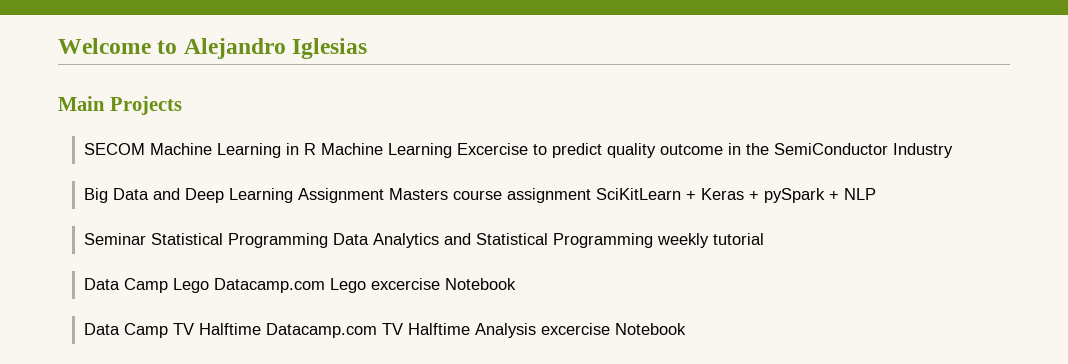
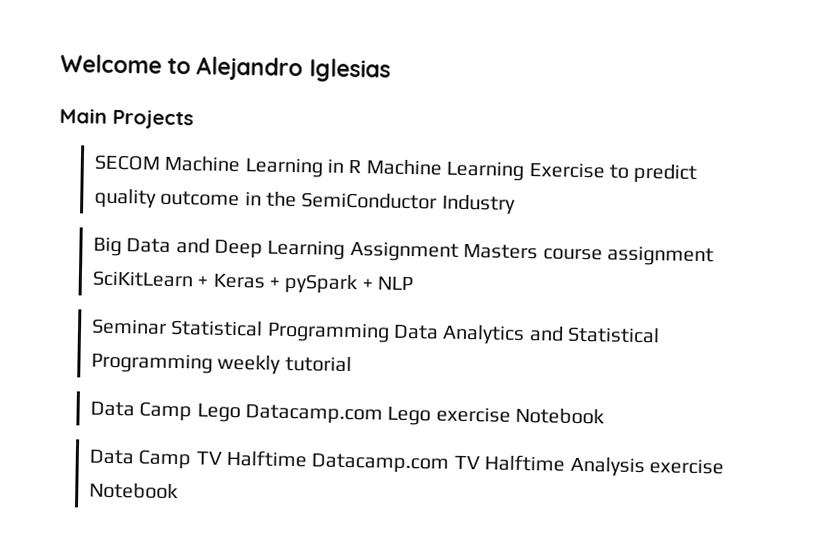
[456,143,528,155] Excercise -> [528,162,605,179] Exercise
[370,278,440,290] excercise -> [435,406,511,423] exercise
[540,323,610,335] excercise -> [648,458,724,475] exercise

